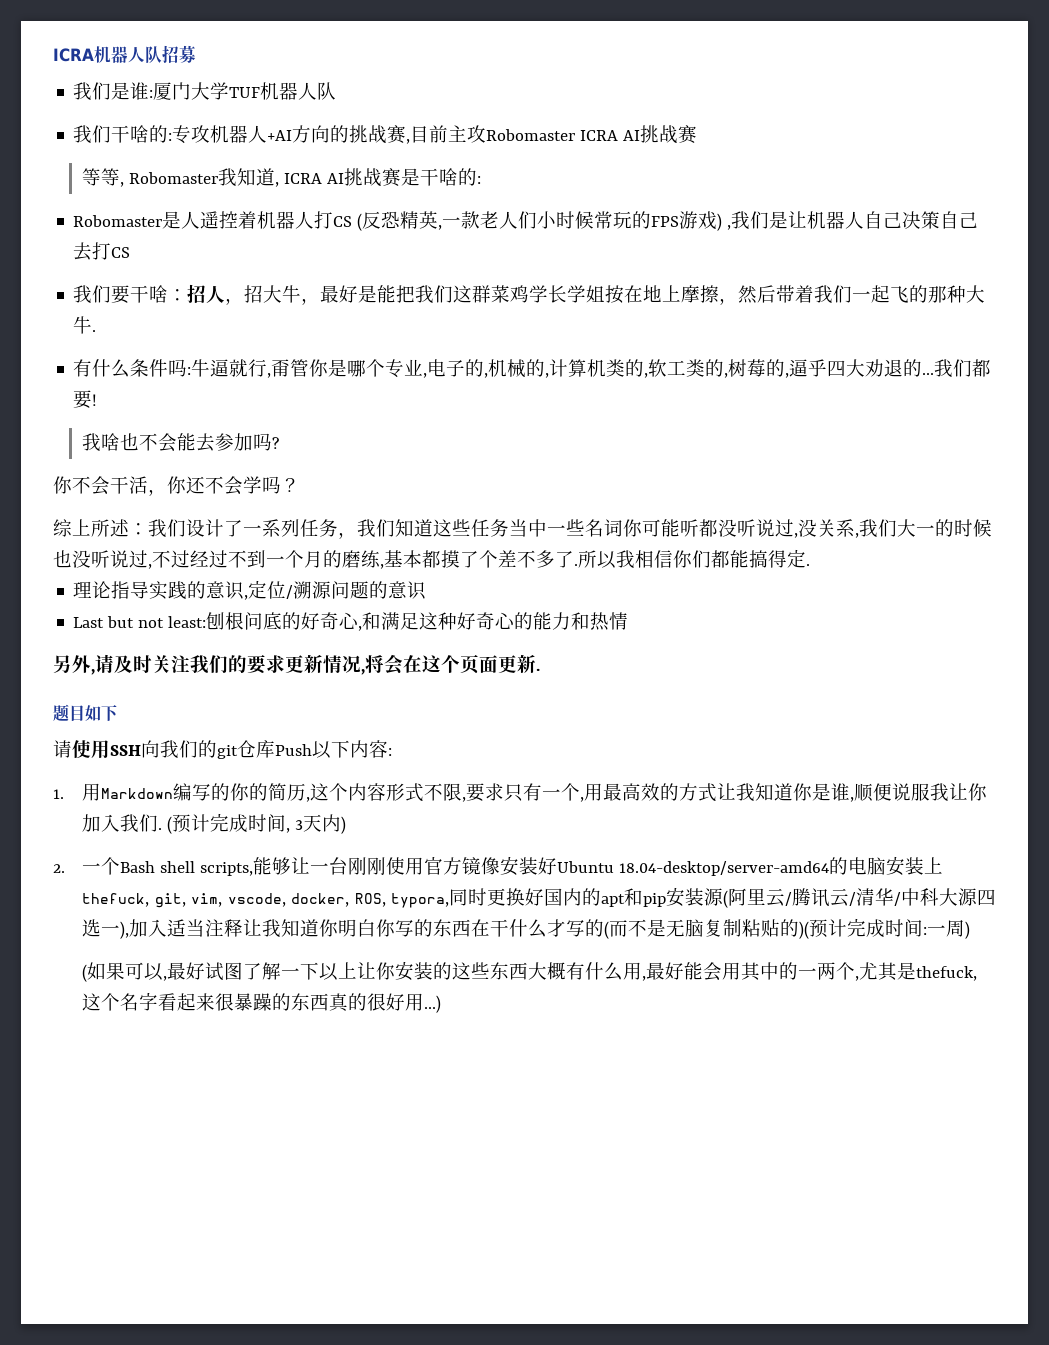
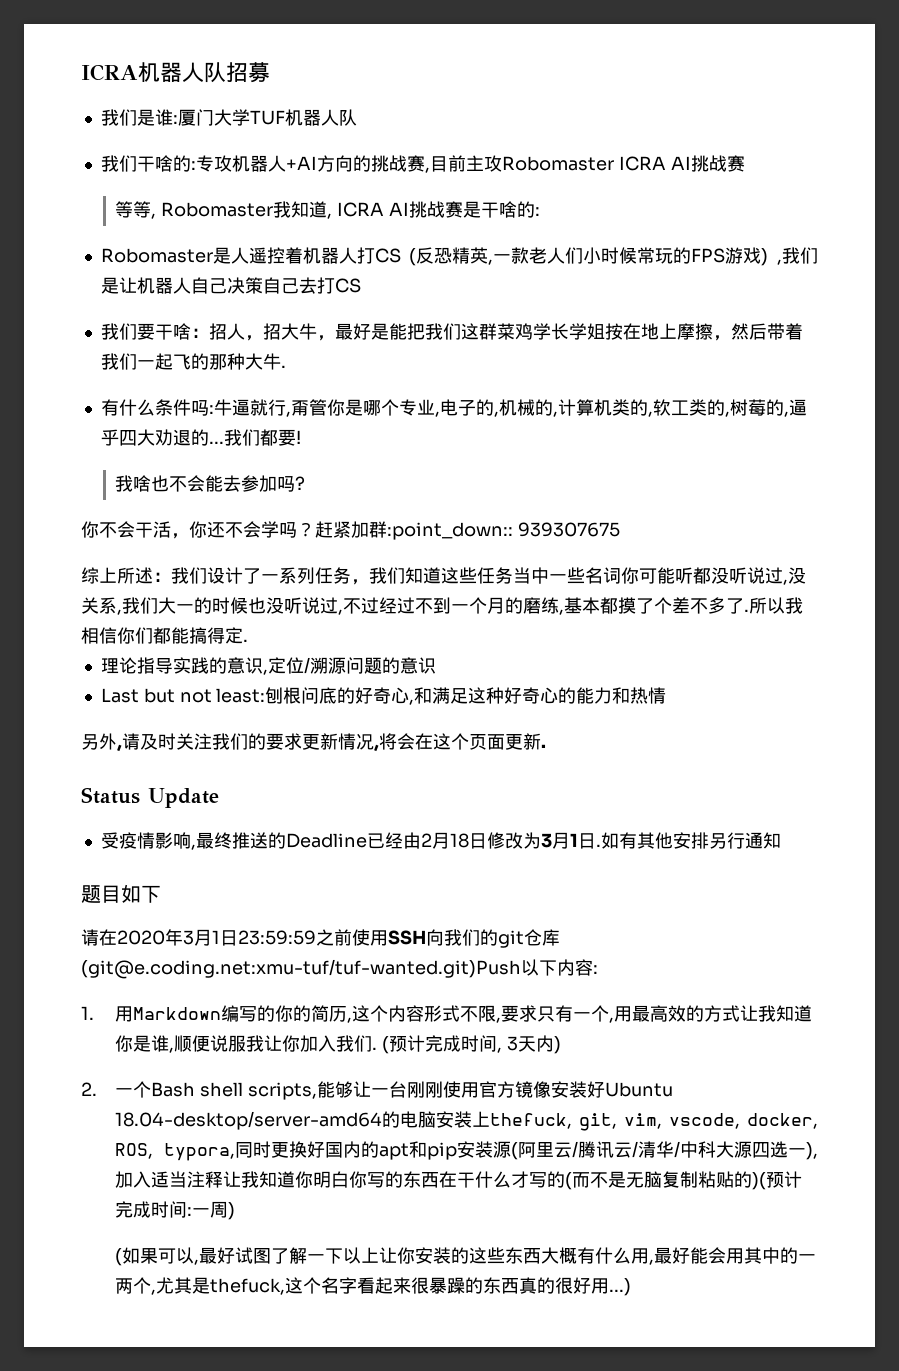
(300, 485) none -> [315,521,620,540] 赶紧加群:point_down:: 939307675
[53,704,118,721] [53,740,72,758] 题目如下 // 请 -> [81,787,219,808] [100,832,781,850] [81,884,161,903] [81,929,352,946] Status Update // 受疫情影响,最终推送的Deadline已经由2月18日修改为3月1日.如有其他安排另行通知 // 题目如下 // 请在2020年3月1日23:59:59之前
[275,744,312,756] Push -> [81,959,521,979] (git@e.coding.net:xmu-tuf/tuf-wanted.git)Push

